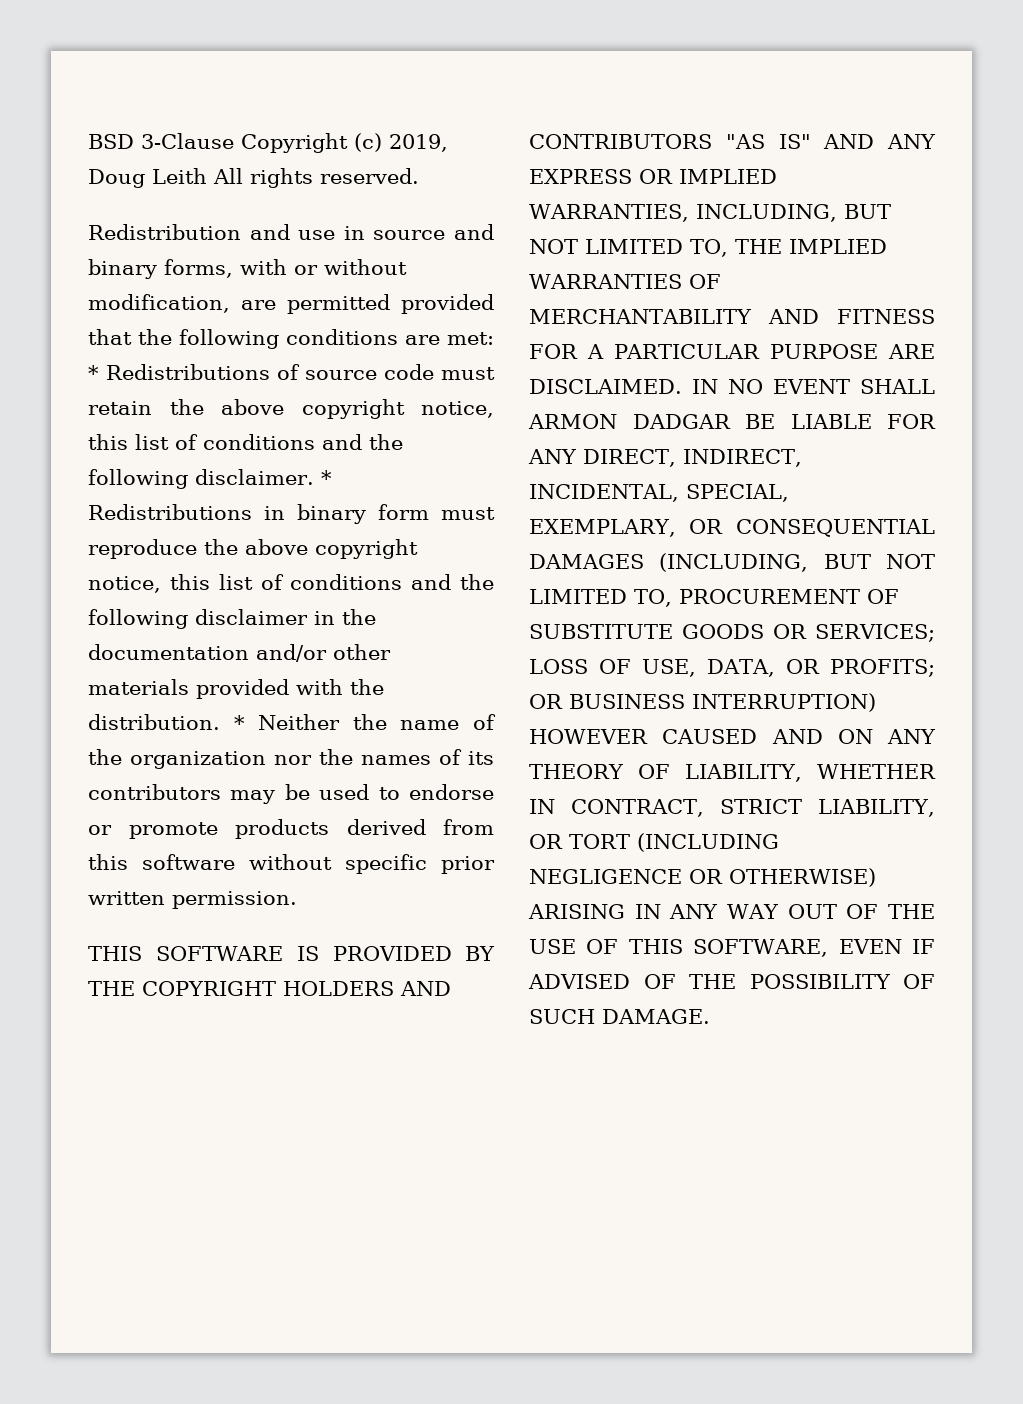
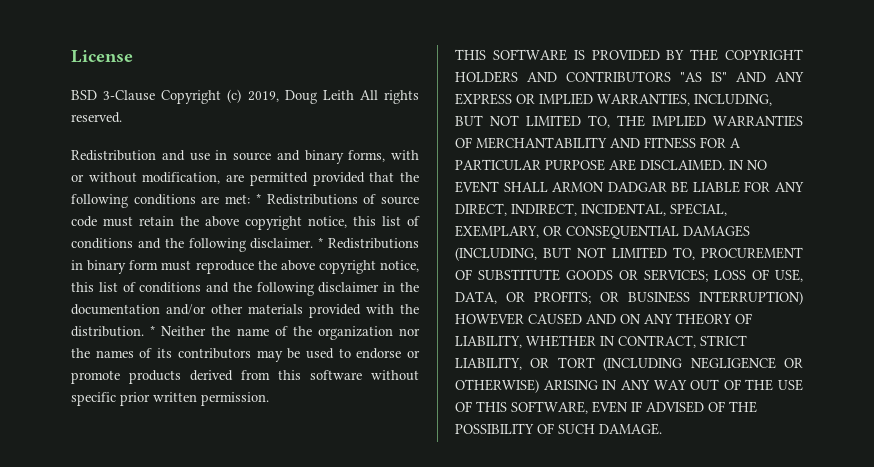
(88, 141) none -> [71,50,133,63] License //

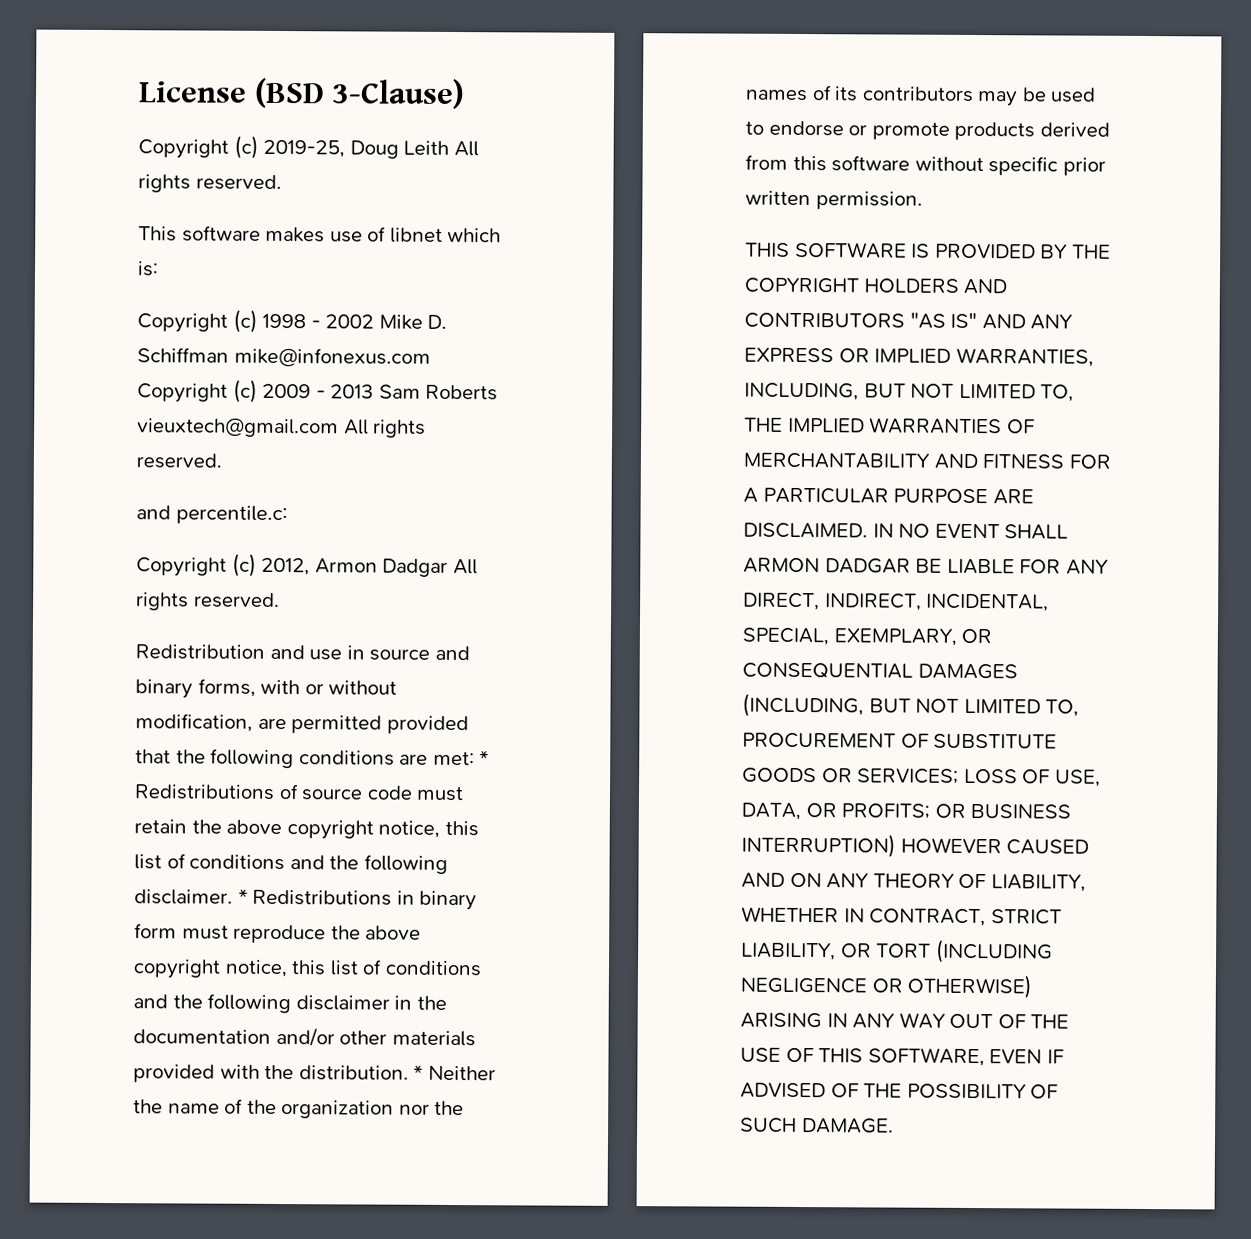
[71,89,279,104] // BSD 3-Clause Copyright (c) 2019, -> [253,77,466,110] [138,135,346,159] (BSD 3-Clause) // Copyright (c) 2019-25,
(122, 117) none -> [138,225,502,243] [137,261,159,277] [137,309,448,333] [137,347,431,368] [137,379,499,403] [137,417,427,438] [136,453,222,469] [136,505,288,525] [136,553,478,577] [136,592,280,611] // This software makes use of libnet which is: // Copyright (c) 1998 - 2002 Mike D. Schiffman mike@infonexus.com Copyright (c) 2009 - 2013 Sam Roberts vieuxtech@gmail.com All rights reserved. // and percentile.c: // Copyright (c) 2012, Armon Dadgar All rights reserved.

